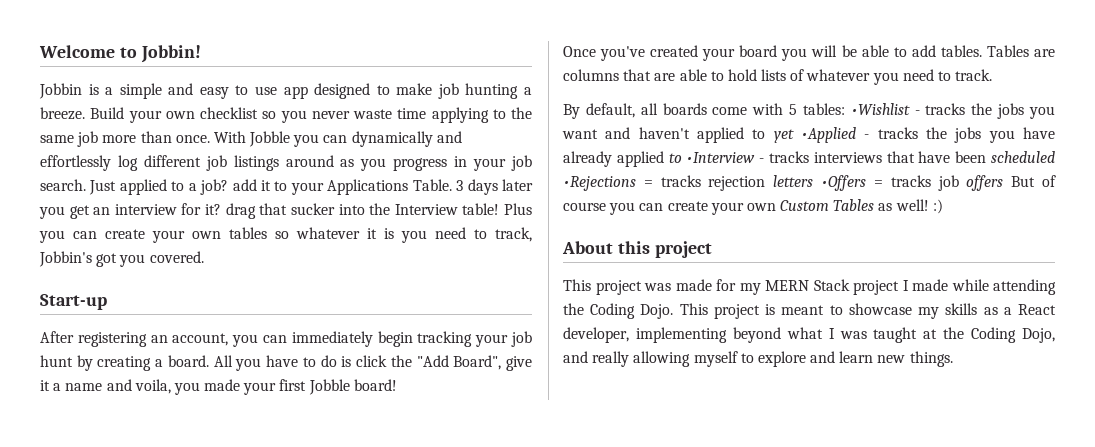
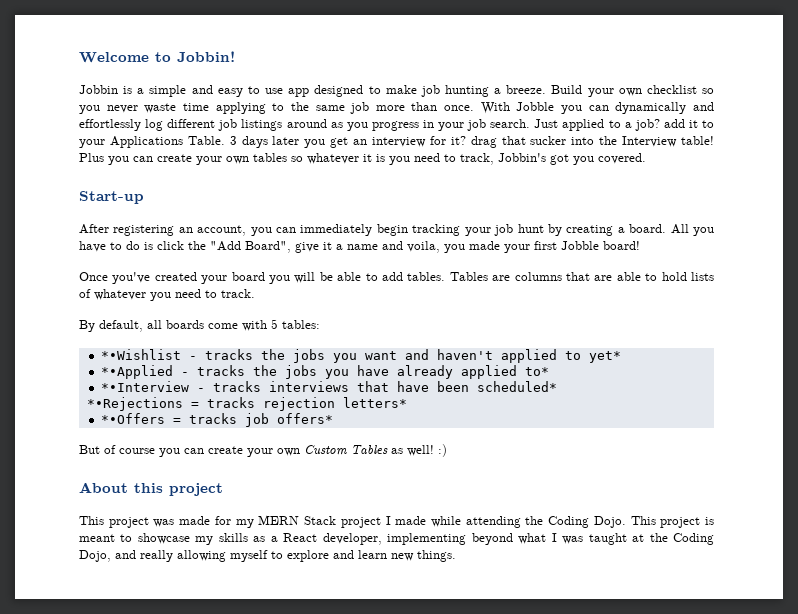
[850,103,910,115] •Wishlist -> [101,349,182,360] // *•Wishlist
[773,127,856,143] yet •Applied -> [589,351,622,363] [101,365,174,379] yet* // *•Applied
[668,152,756,163] to •Interview -> [525,367,550,376] [101,381,190,392] to* // *•Interview
[991,151,1055,163] [563,176,636,191] scheduled •Rejections -> [477,381,558,392] [86,397,183,411] scheduled* // *•Rejections
[773,175,867,191] letters •Offers -> [342,397,407,408] [101,413,166,424] letters* // *•Offers
[966,175,1004,191] offers -> [277,413,334,424] offers* //

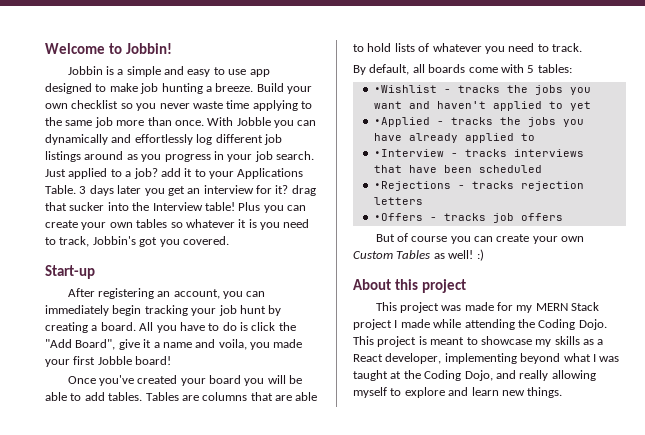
[101,349,182,360] *•Wishlist -> [374,85,438,93] •Wishlist
[589,351,622,363] [101,365,174,379] yet* // *•Applied -> [570,101,592,111] [374,117,431,127] yet // •Applied
[525,367,550,376] [101,381,190,392] to* // *•Interview -> [521,133,536,141] [374,149,445,157] to // •Interview
[477,381,558,392] [86,397,407,411] [101,413,182,424] scheduled* // *•Rejections = tracks rejection letters* // *•Offers = -> [479,165,543,173] [374,181,585,191] [374,197,424,205] [374,213,438,221] scheduled // •Rejections - tracks rejection letters // •Offers -
[277,413,334,424] offers* -> [521,213,564,221] offers

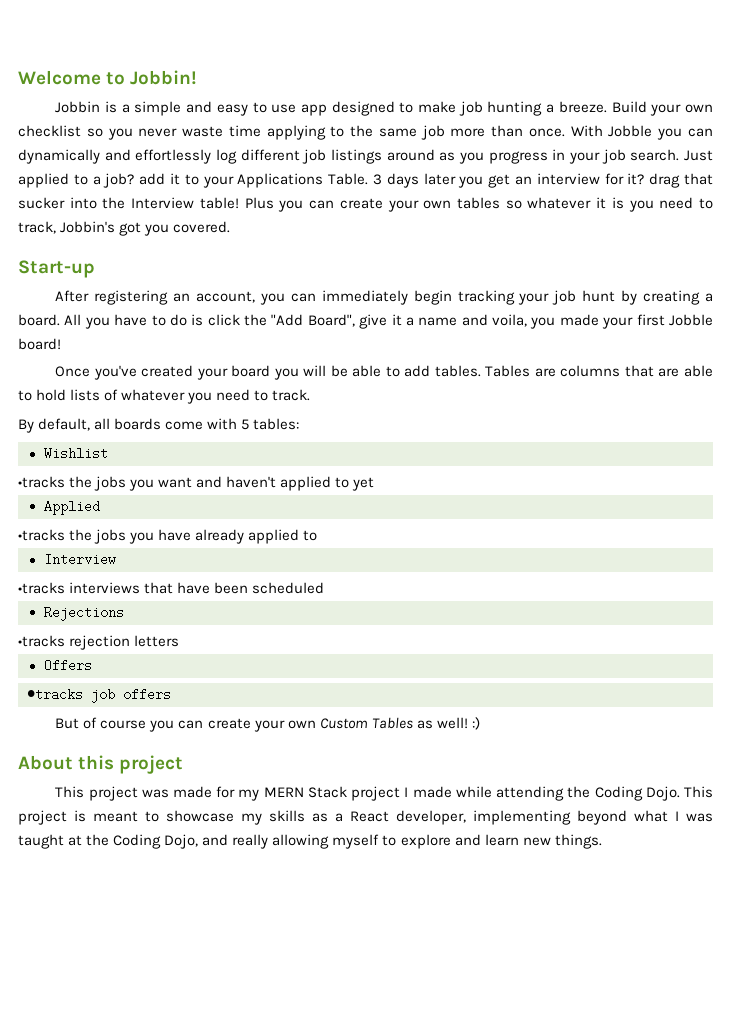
[374,85,501,93] •Wishlist - tracks -> [43,447,108,460] [18,476,65,488] Wishlist // •tracks
[374,117,494,127] •Applied - tracks -> [43,500,100,515] [18,529,65,541] Applied // •tracks
[374,149,508,157] •Interview - tracks -> [43,553,116,566] [18,582,65,594] Interview // •tracks
[374,181,515,191] •Rejections - tracks -> [43,606,124,621] [18,635,65,647] Rejections // •tracks
[374,213,487,221] •Offers - tracks -> [43,659,92,672] [27,688,83,701] Offers // •tracks

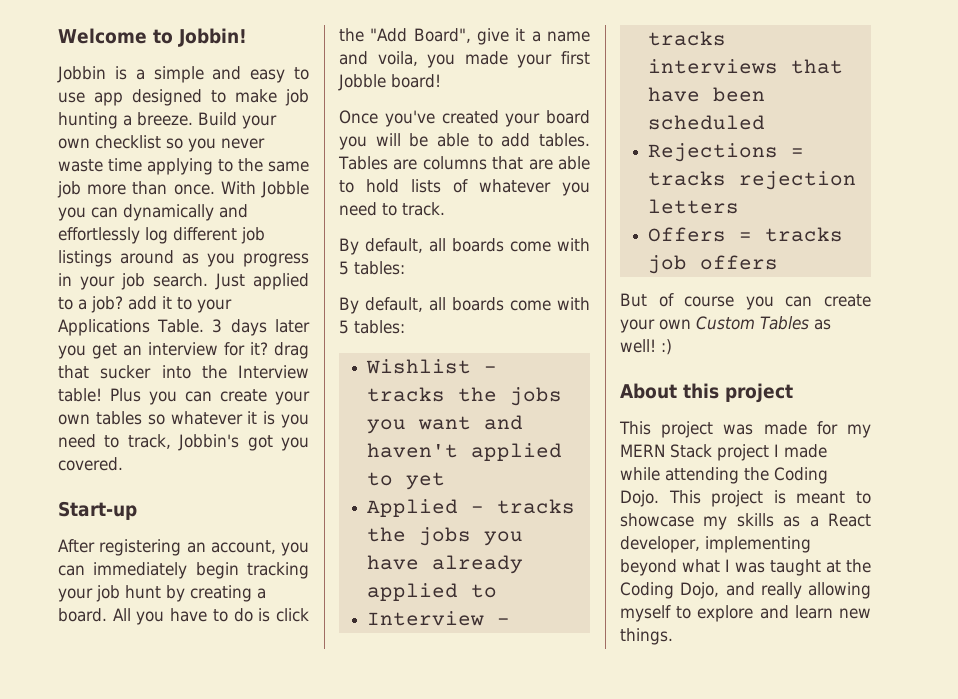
(300, 424) none -> [339,297,590,314] [339,320,405,334] // By default, all boards come with 5 tables:
[18,476,65,488] // •tracks -> [484,366,498,373] [367,387,446,402] - tracks
[18,529,65,541] // •tracks -> [471,499,576,514] - tracks
[18,582,65,594] // •tracks -> [497,618,511,625] [648,31,727,46] - tracks
[18,635,65,647] // •tracks -> [791,148,805,157] [648,171,727,186] = tracks
[27,688,83,701] // •tracks -> [739,227,844,242] = tracks

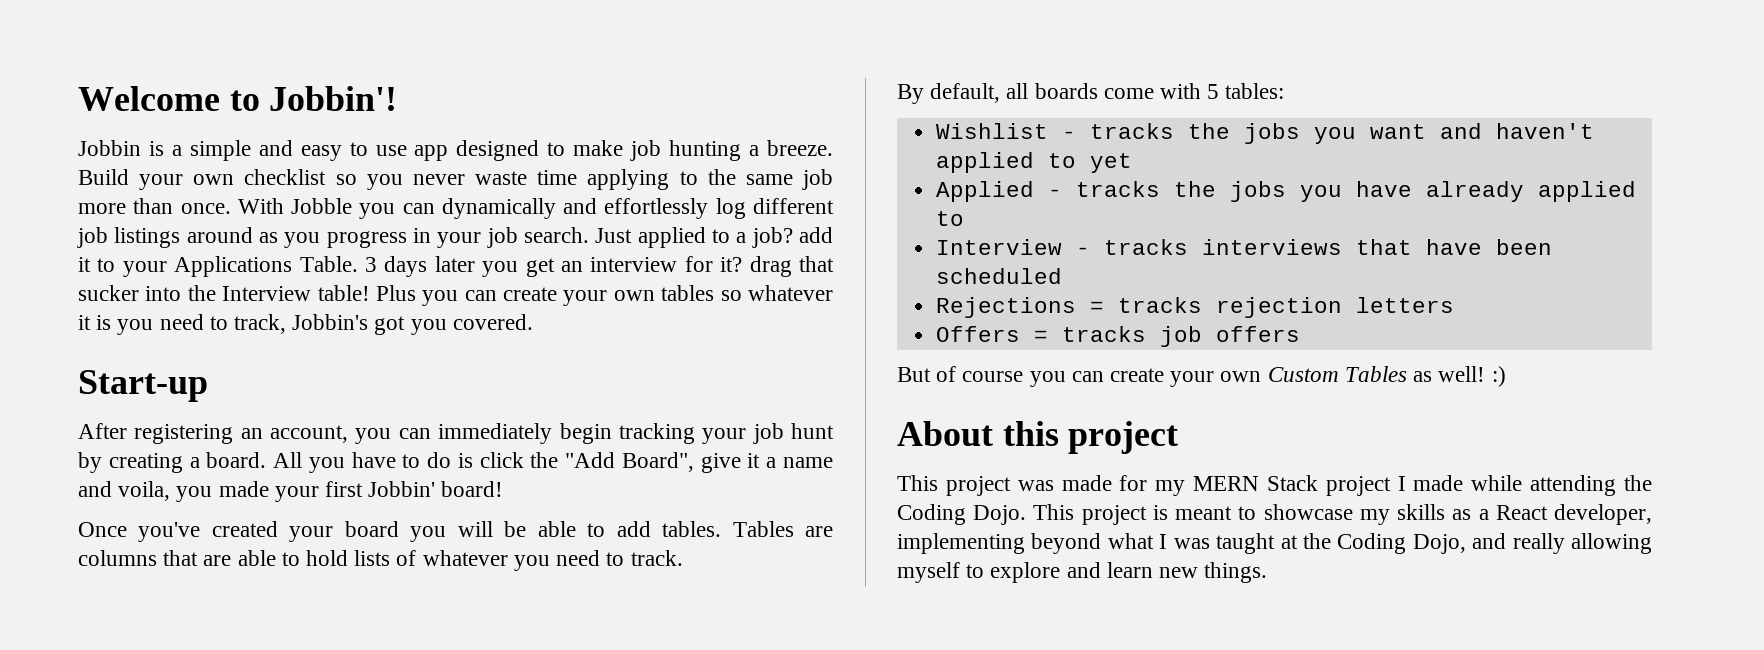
[177,28,247,47] Jobbin! -> [269,86,398,111] Jobbin'!
[338,74,386,91] Jobble -> [368,481,436,497] Jobbin'
[339,297,590,314] [339,320,405,334] // By default, all boards come with 5 tables: -> (1285, 91) none

